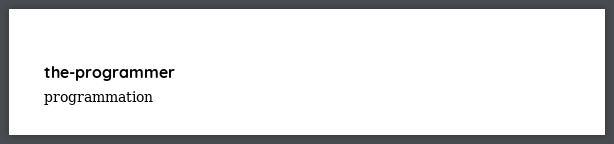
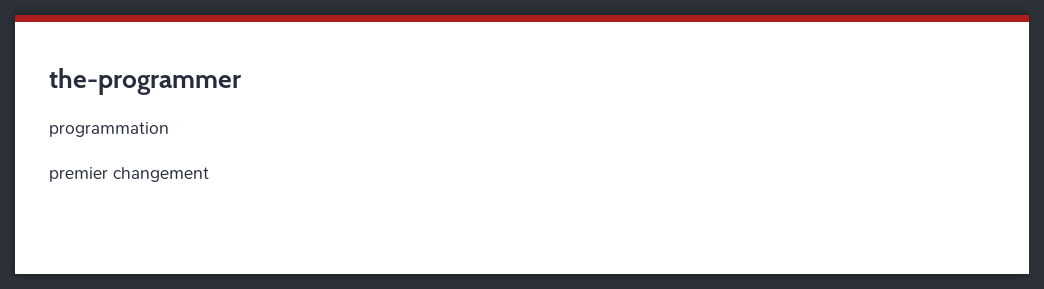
(153, 98) none -> [49,167,209,182] // premier changement

